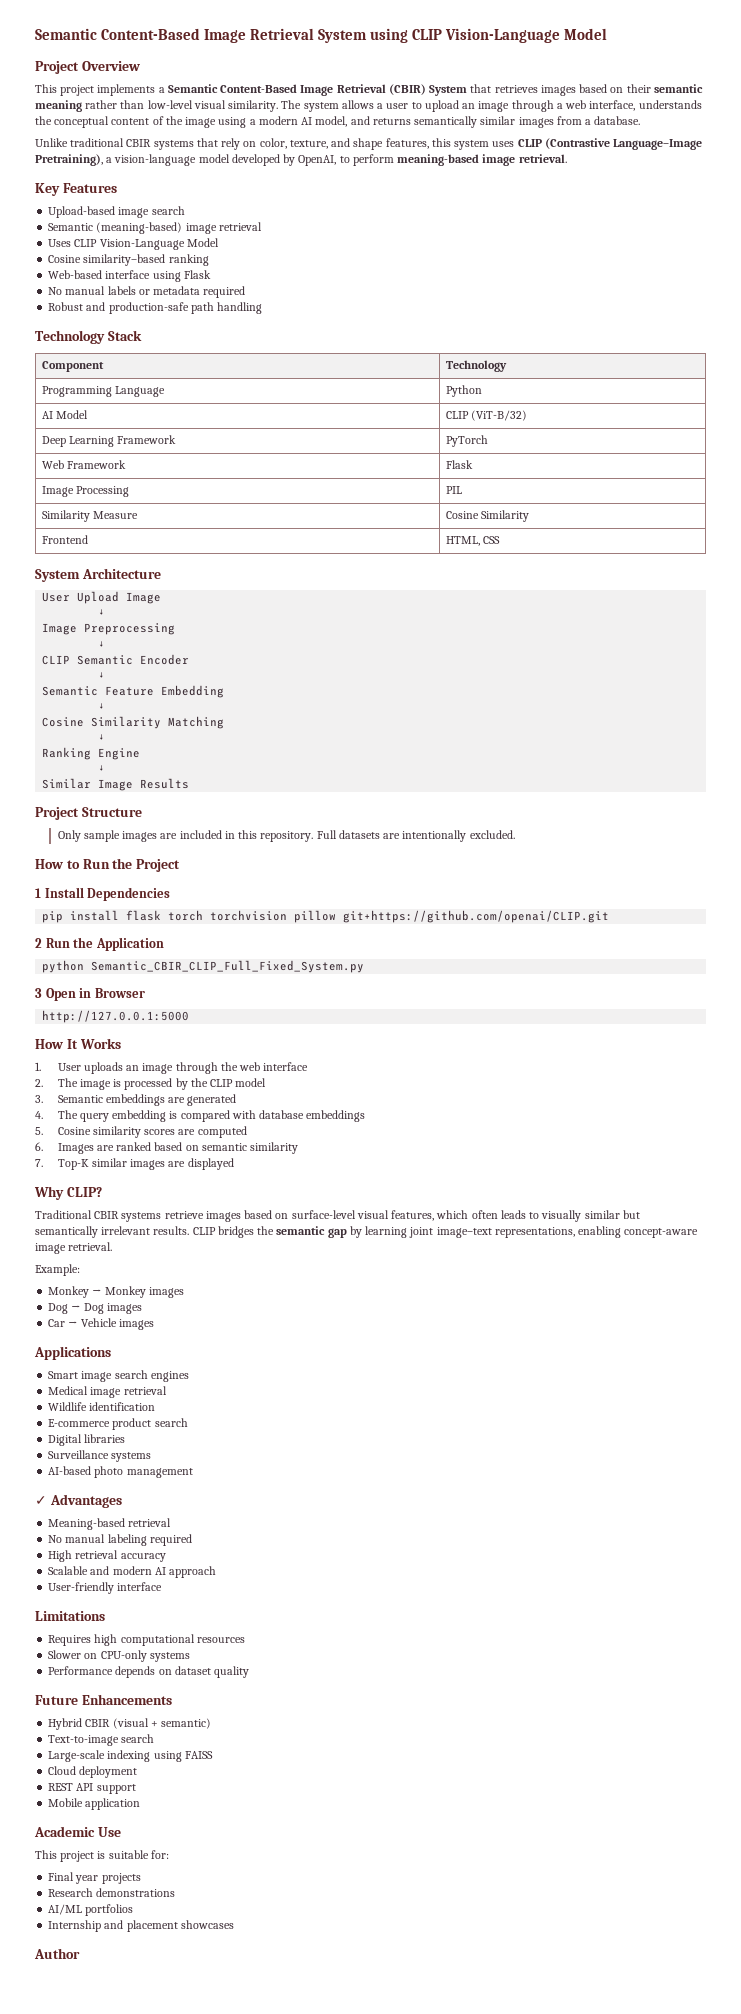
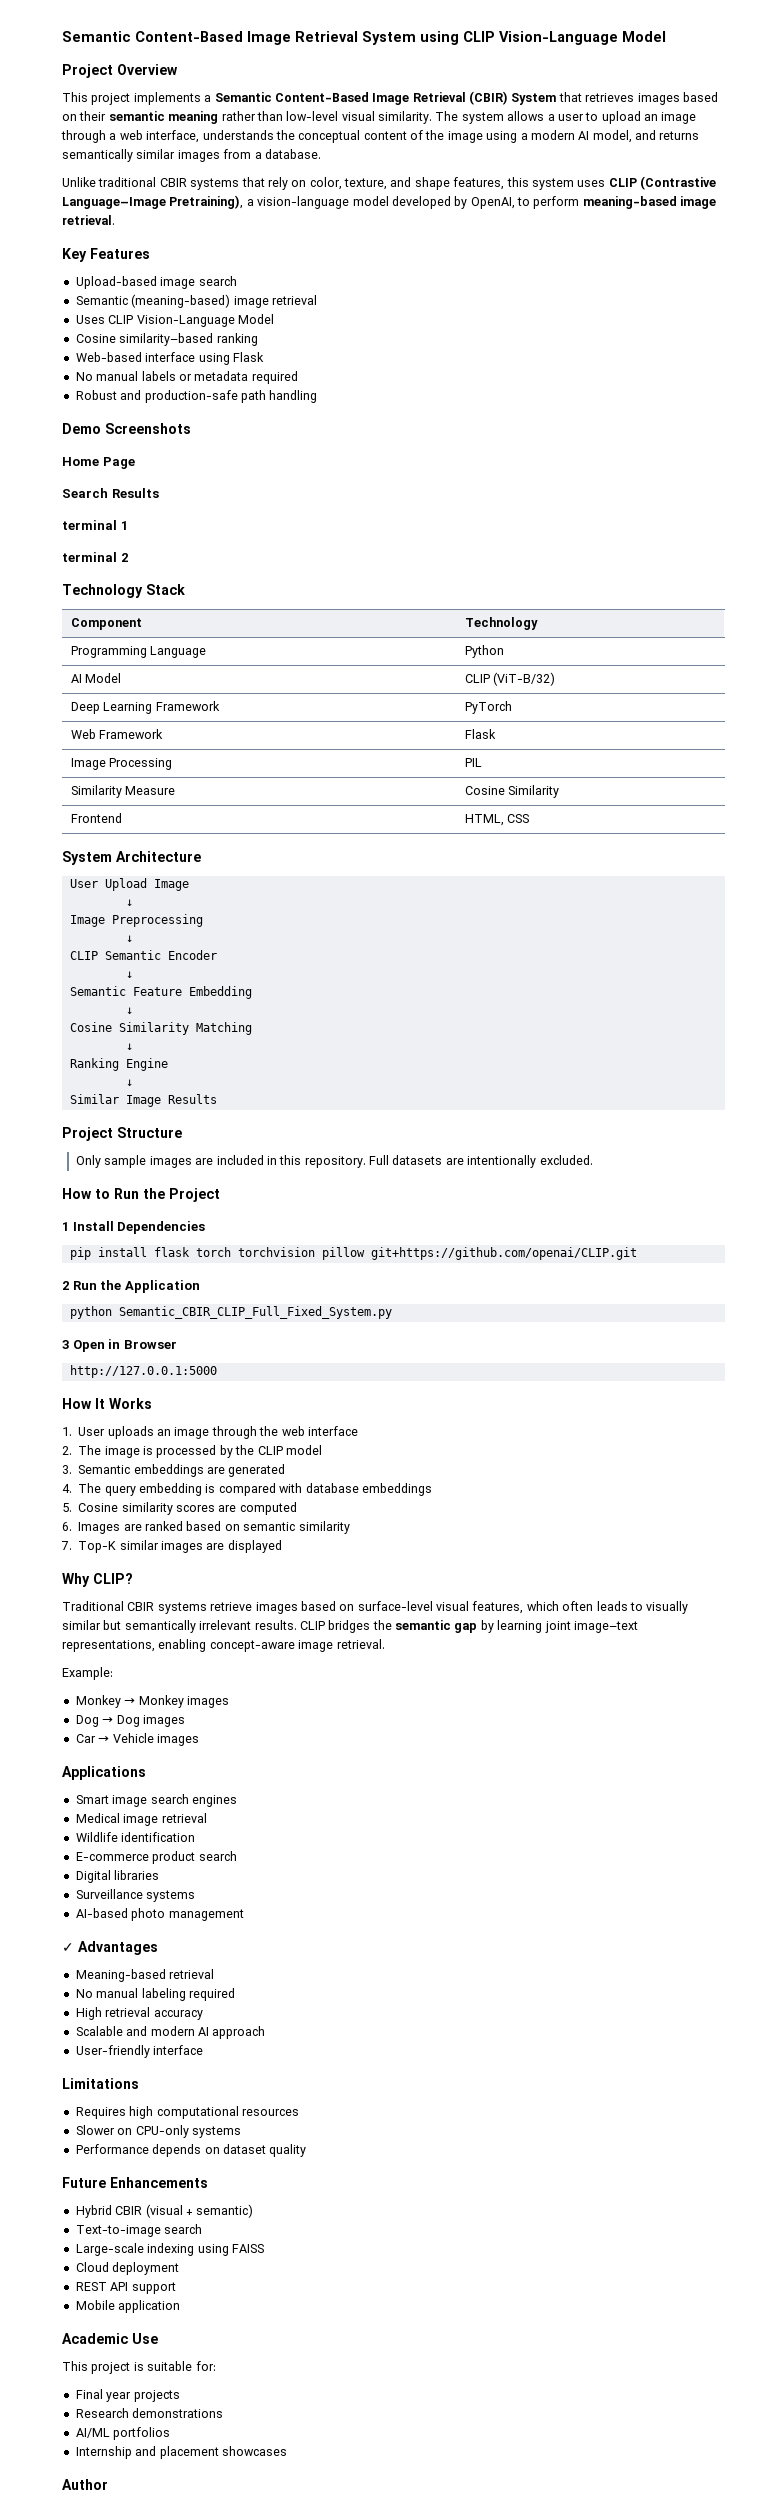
(263, 308) none -> [62,423,191,434] [62,457,135,469] [62,488,159,498] [62,520,128,530] [62,552,128,562] // Demo Screenshots // Home Page // Search Results // terminal 1 // terminal 2

